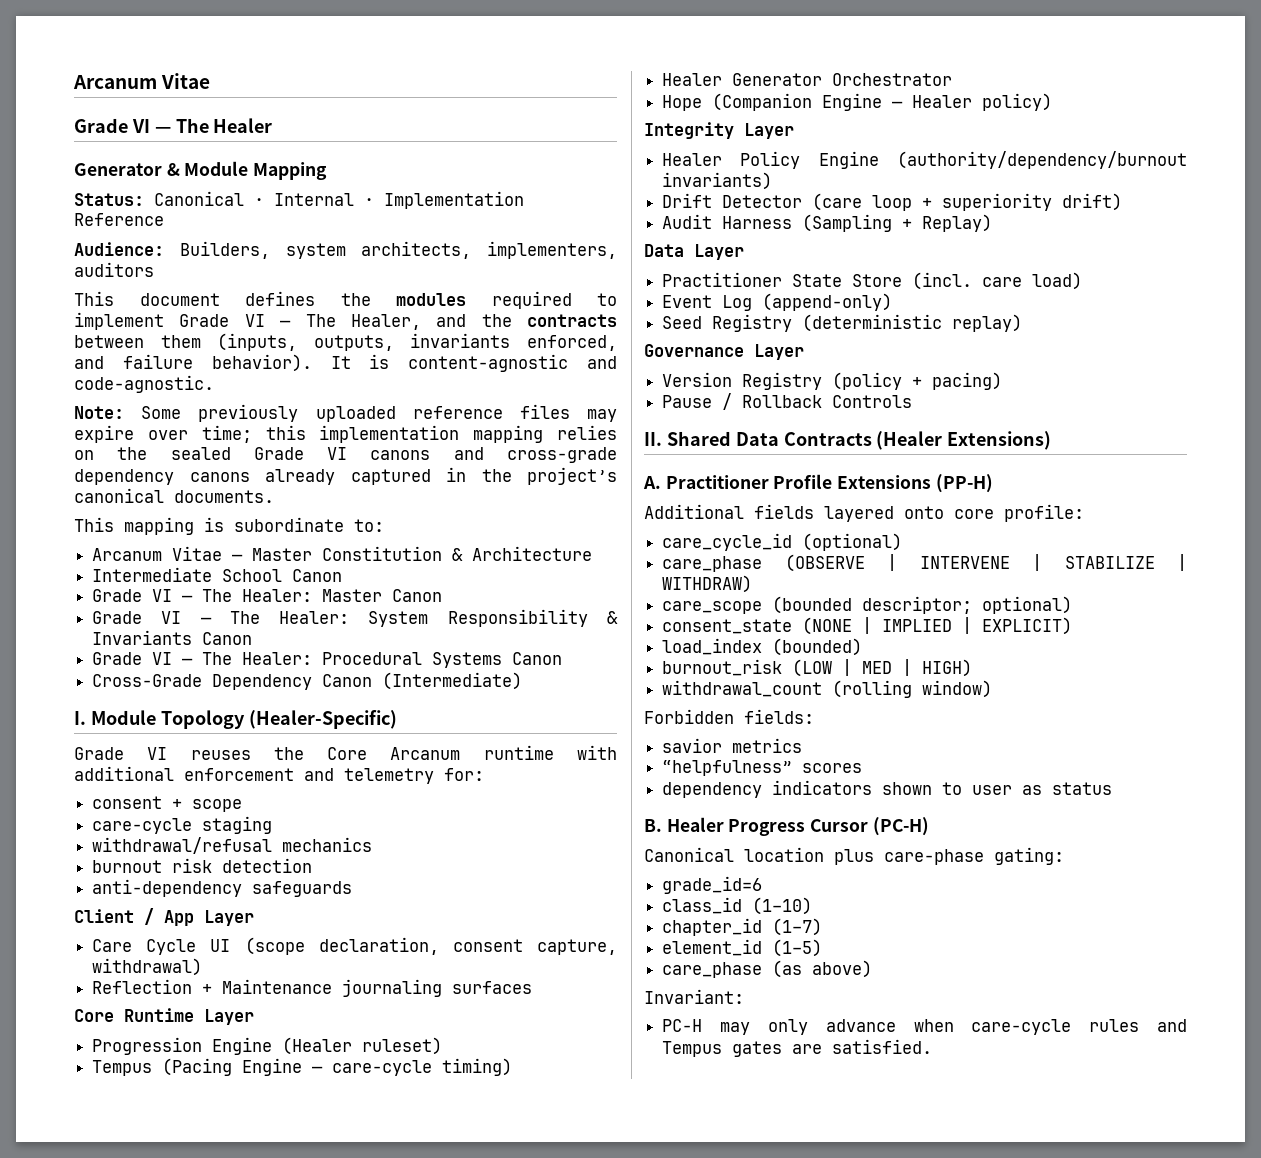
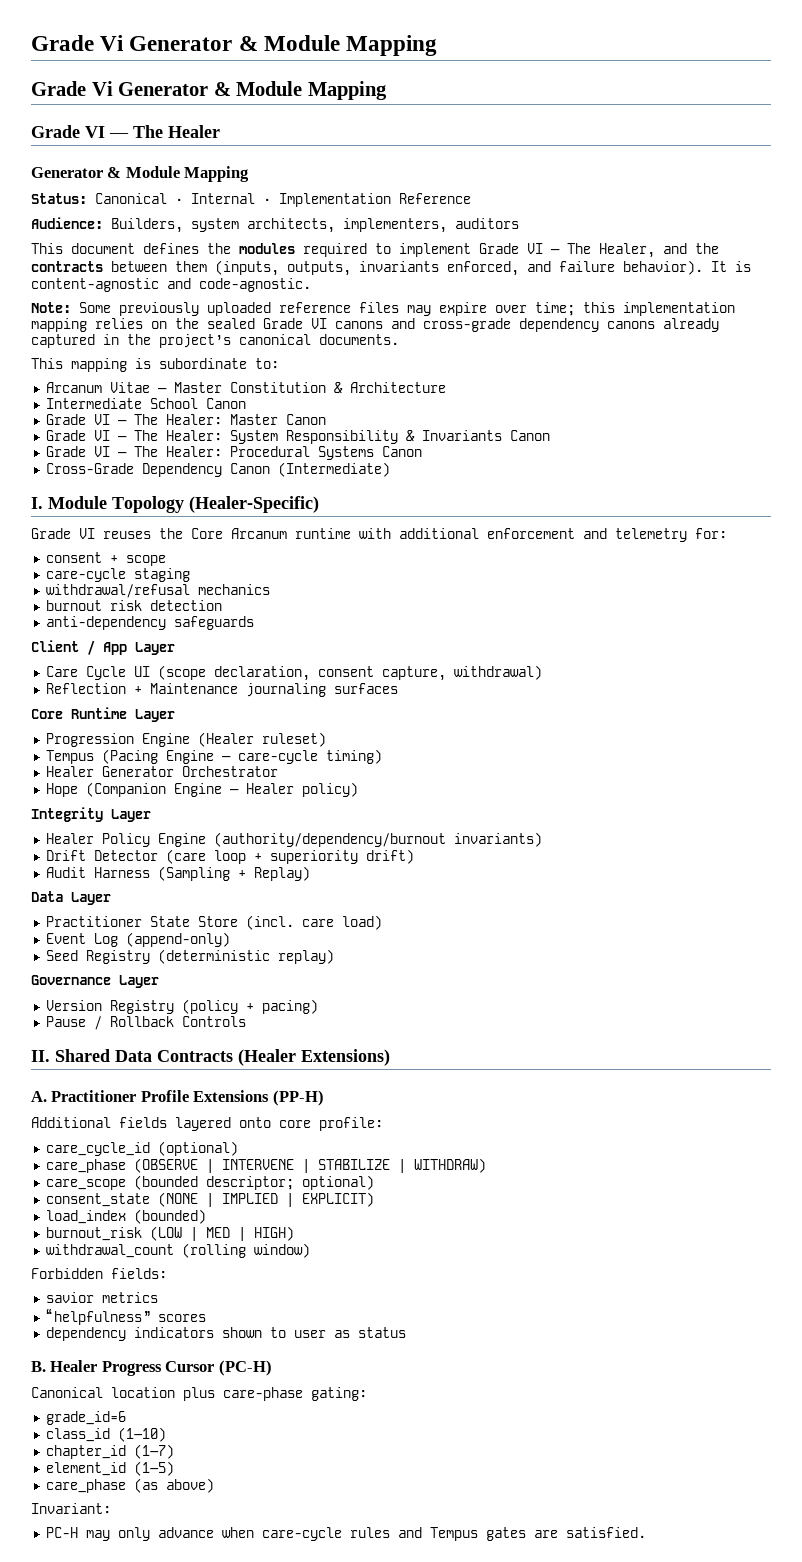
[73,73,211,89] Arcanum Vitae -> [31,35,438,56] [31,81,387,100] Grade Vi Generator & Module Mapping // Grade Vi Generator & Module Mapping

